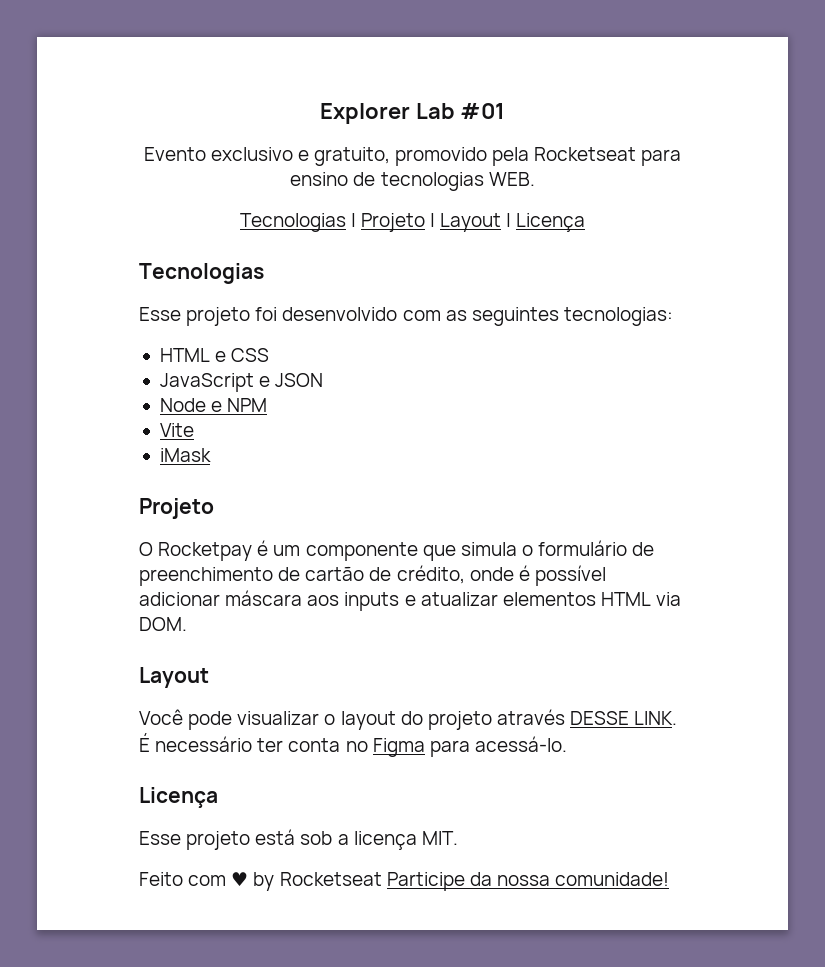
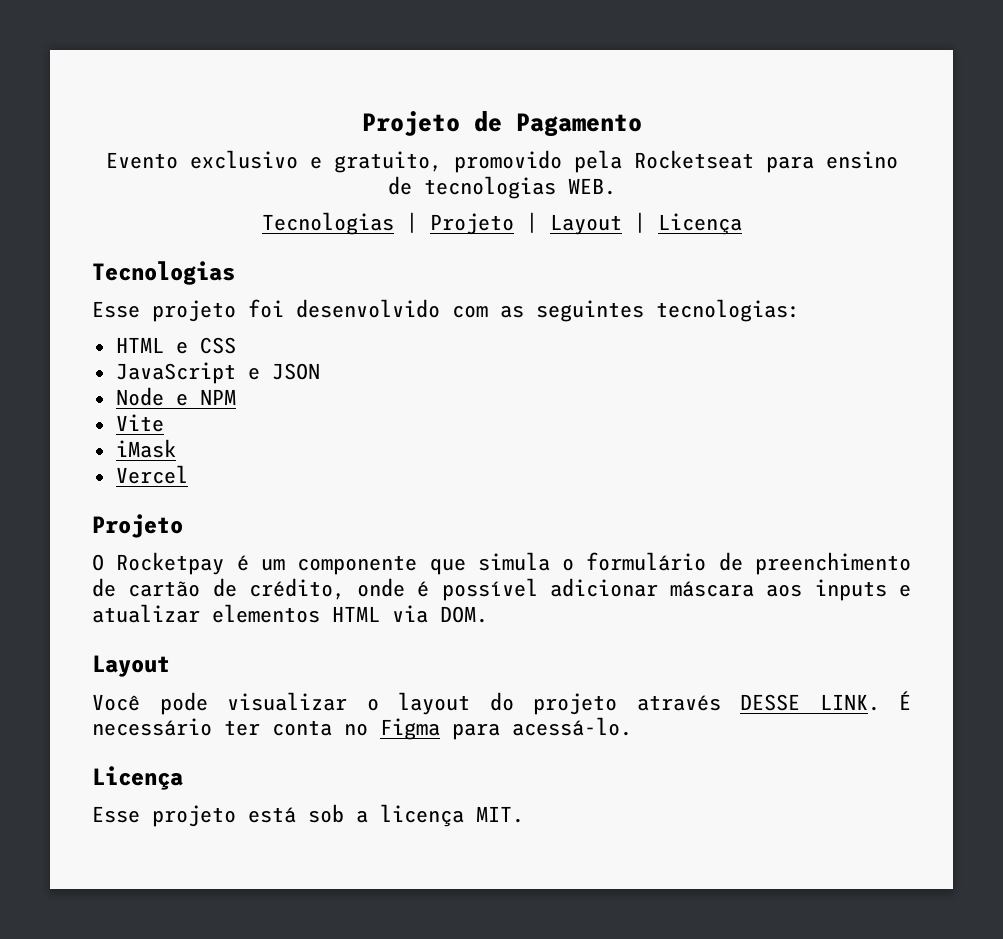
[319,103,506,124] Explorer Lab #01 -> [361,111,642,137] Projeto de Pagamento
(211, 455) none -> [115,465,188,484] // Vercel
[139,872,670,891] // Feito com ♥ by Rocketseat Participe da nossa comunidade! -> (524, 814) none

